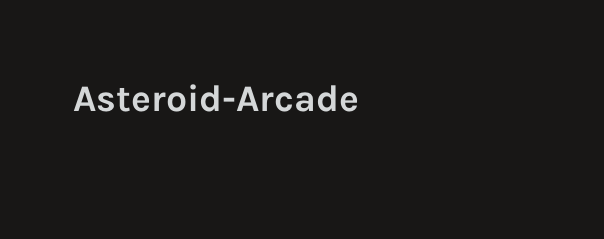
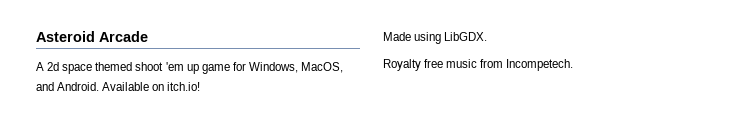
[73,84,359,112] Asteroid-Arcade -> [36,31,148,42] [36,62,344,74] [36,82,201,91] [383,32,488,44] [383,59,574,71] Asteroid Arcade // A 2d space themed shoot 'em up game for Windows, MacOS, and Android. Available on itch.io! // Made using LibGDX. // Royalty free music from Incompetech.

